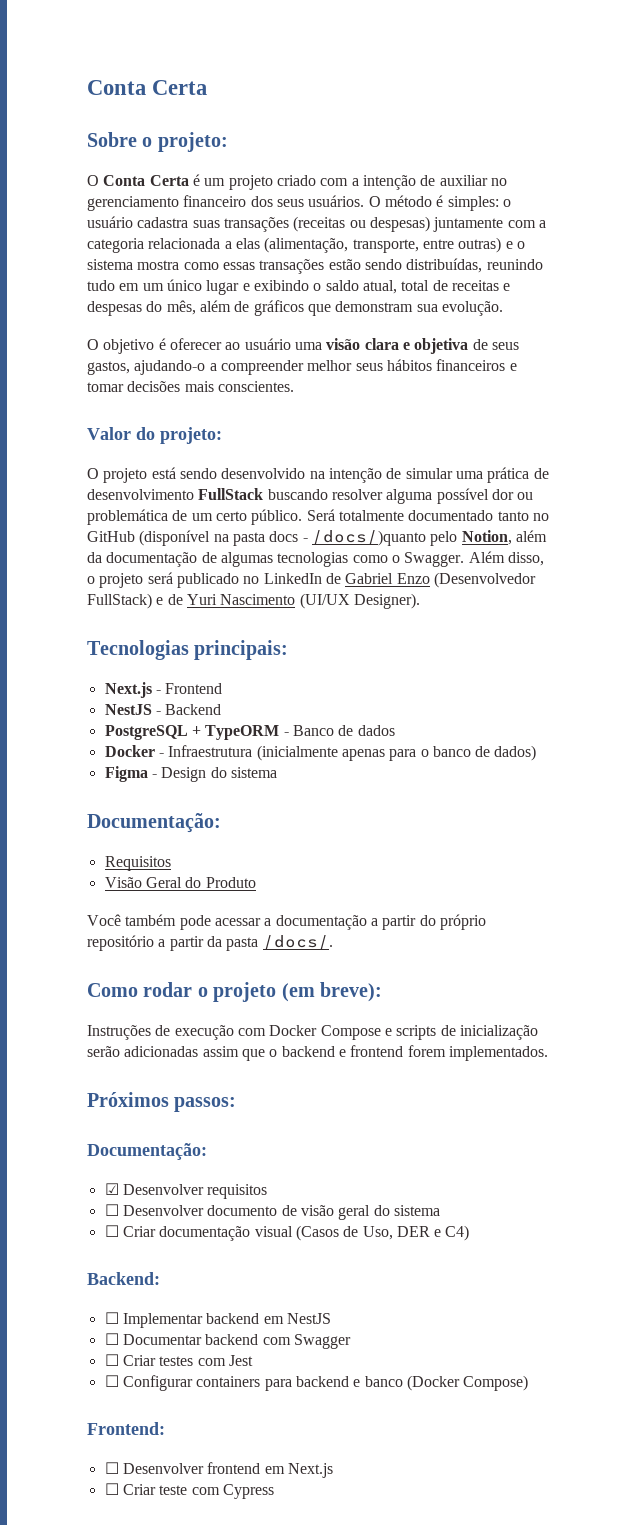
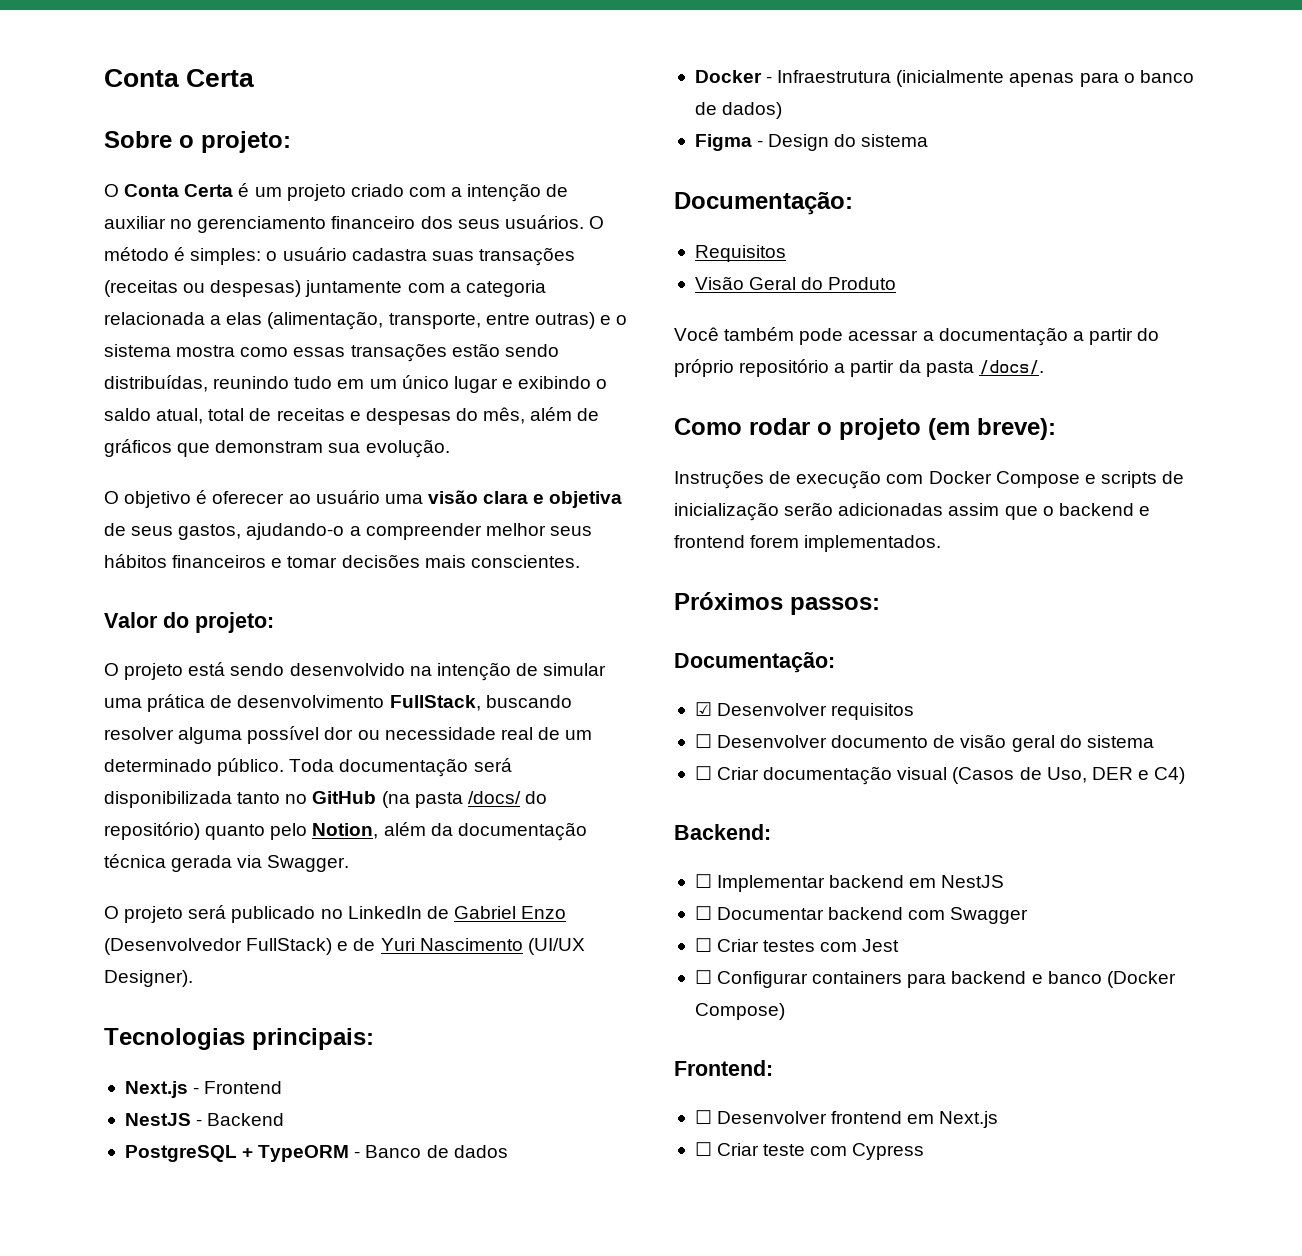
[198,488,264,500] FullStack -> [389,695,481,711] FullStack,
[87,509,549,525] [87,530,426,546] problemática de um certo público. Será totalmente documentado tanto no GitHub (disponível na pasta docs - /docs/)quanto -> [384,727,593,740] [104,758,512,777] [104,791,547,808] [104,822,266,840] necessidade real de um determinado público. Toda documentação será disponibilizada tanto no GitHub (na pasta /docs/ do repositório) quanto
[201,551,544,567] [87,576,95,584] de algumas tecnologias como o Swagger. Além disso, o -> [104,854,350,872] [104,906,119,919] técnica gerada via Swagger. // O

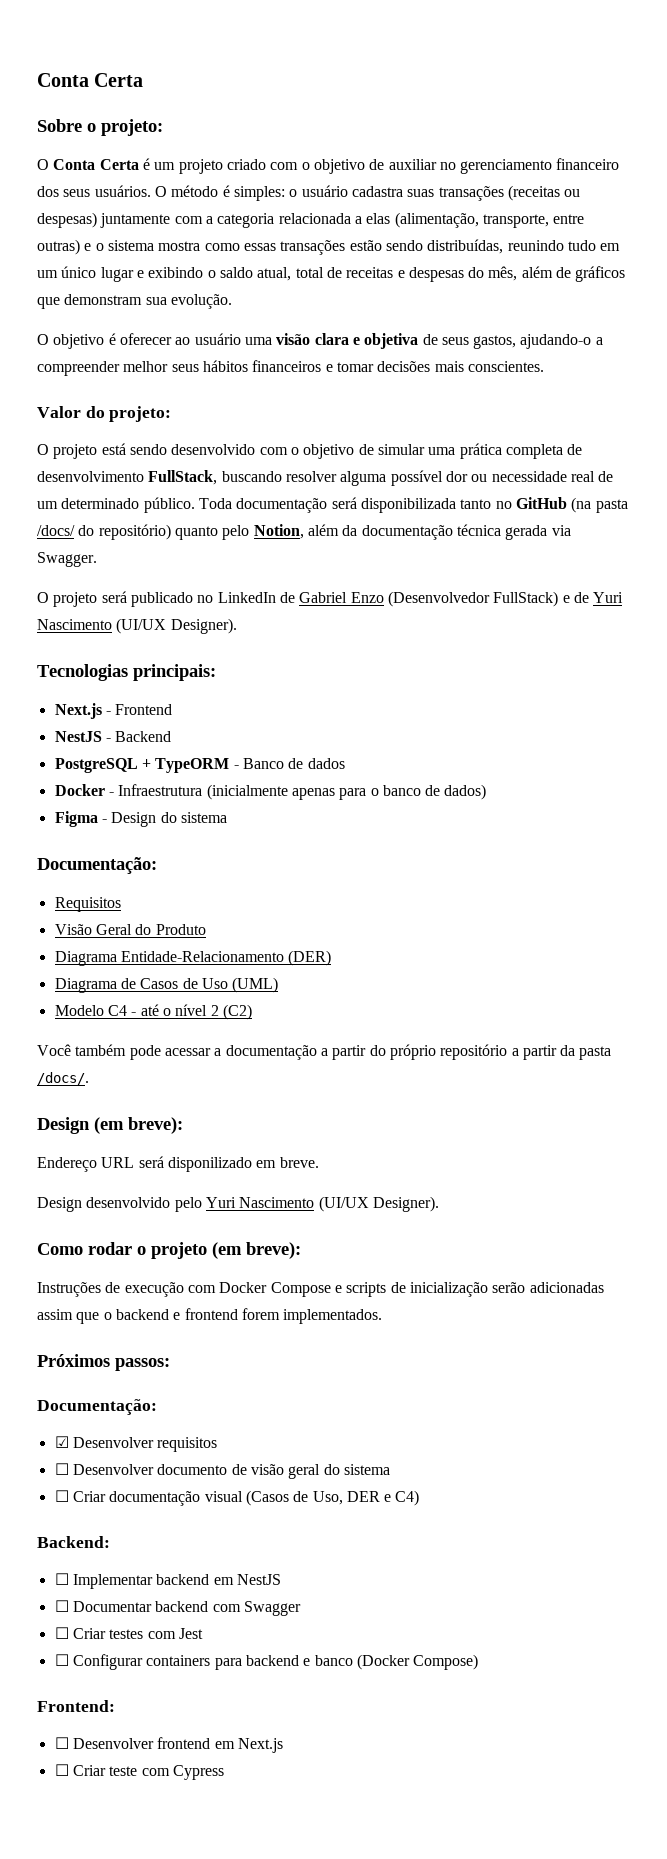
[451,183,542,202] a intenção -> [301,159,365,174] o objetivo
[409,662,511,681] na intenção -> [259,444,355,459] com o objetivo
(206, 703) none -> [505,444,563,459] completa
(897, 283) none -> [54,950,332,966] [54,977,279,993] [54,1004,252,1020] // Diagrama Entidade-Relacionamento (DER) // Diagrama de Casos de Uso (UML) // Modelo C4 - até o nível 2 (C2)
(1044, 367) none -> [37,1117,183,1134] [37,1156,319,1172] [37,1196,439,1212] // Design (em breve): // Endereço URL será disponilizado em breve. // Design desenvolvido pelo Yuri Nascimento (UI/UX Designer).

